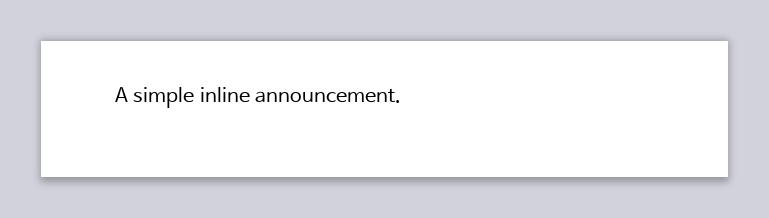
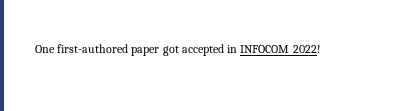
[115,87,401,108] A simple inline announcement. -> [35,44,320,56] One first-authored paper got accepted in INFOCOM 2022!

